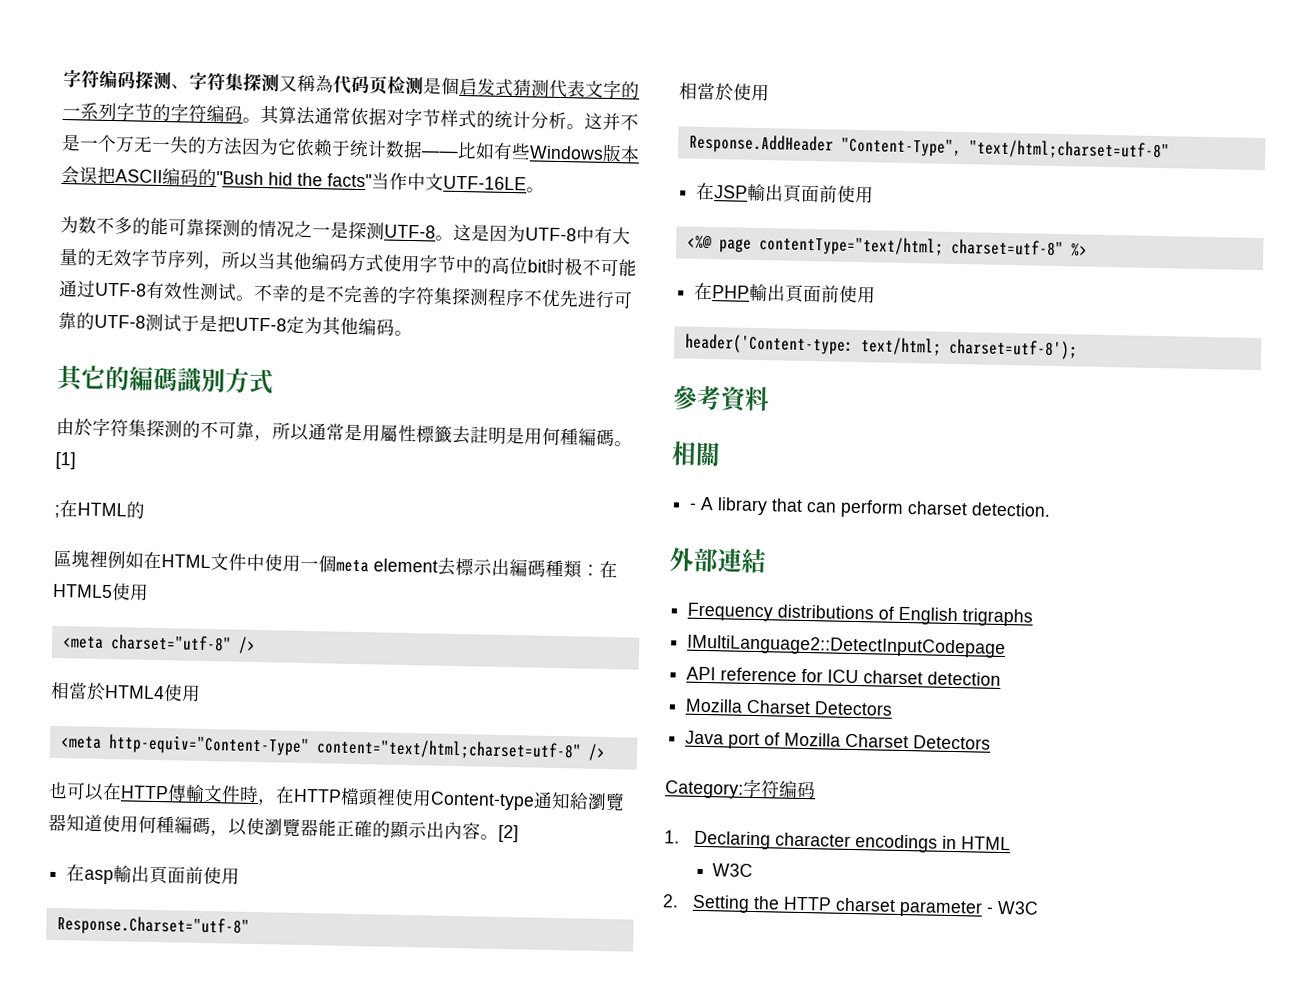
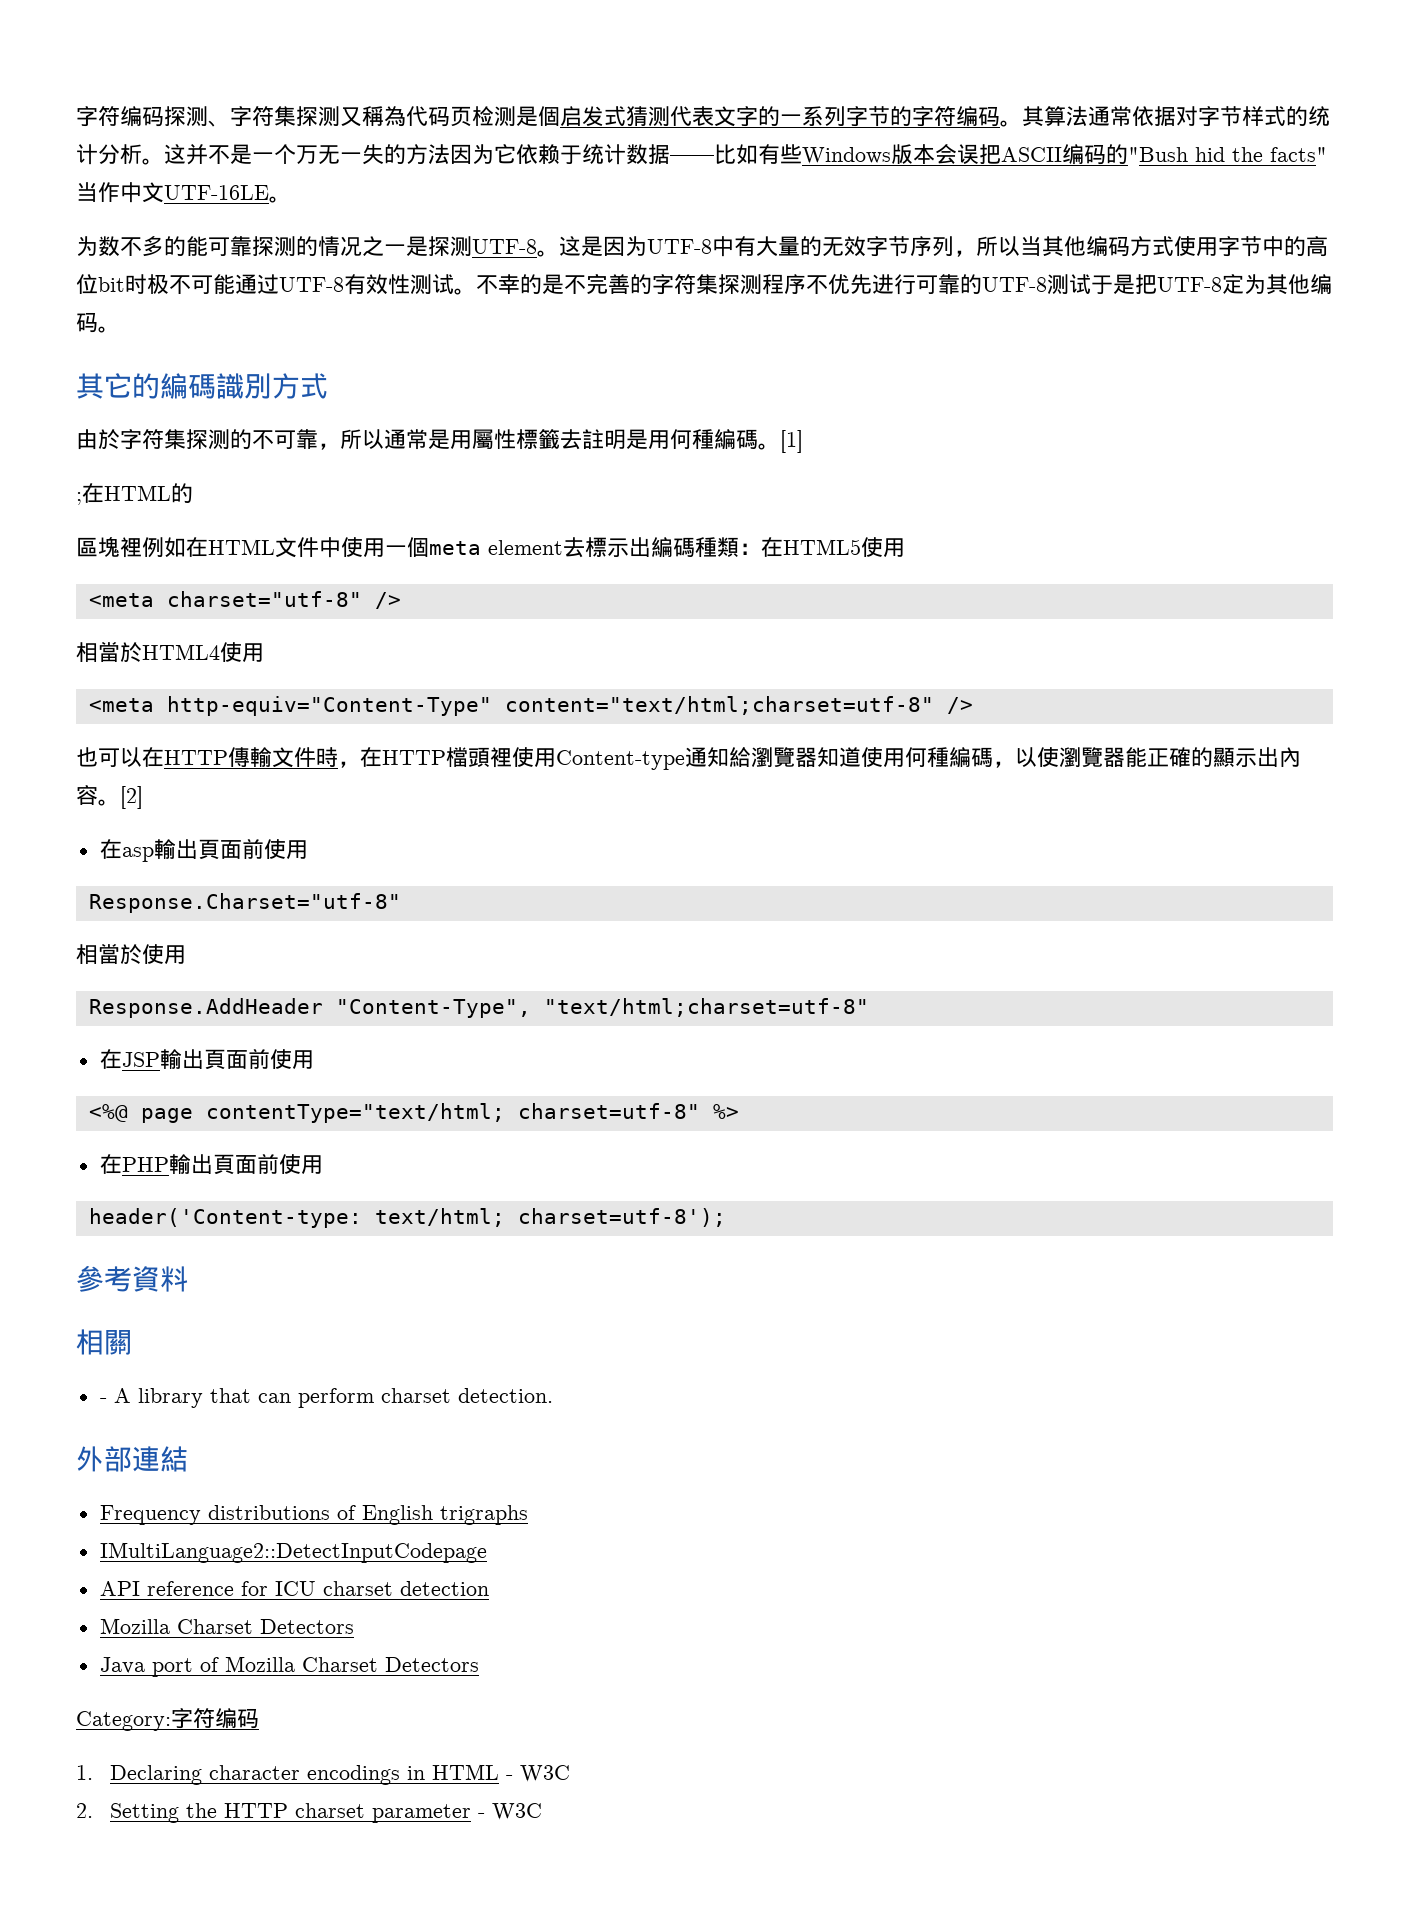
(1012, 843) // -> [505,1775,513,1780] -

